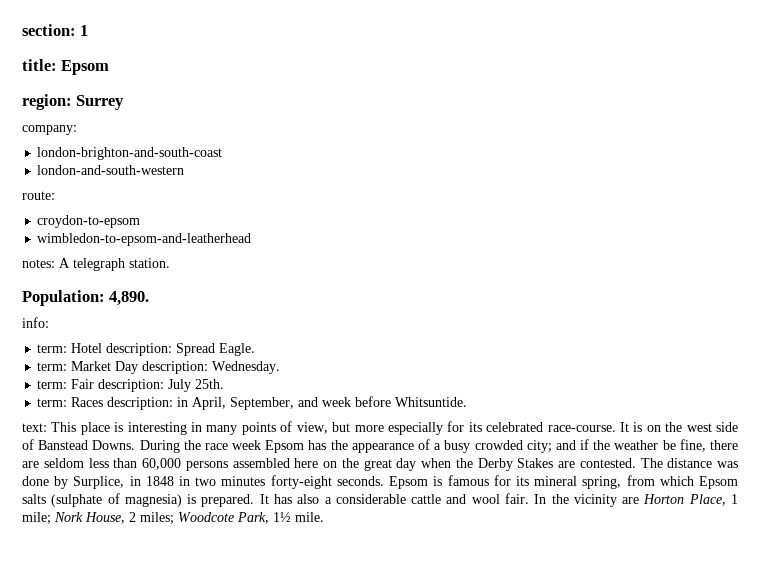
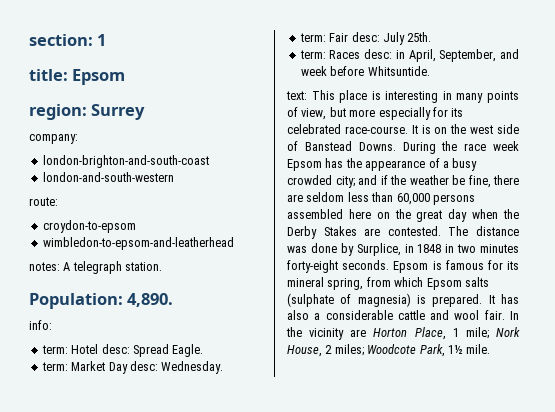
[106,343,173,356] description: -> [101,344,130,354] desc:
[142,361,209,374] description: -> [129,361,158,371] desc:
[98,379,165,392] description: -> [351,32,380,42] desc:
[107,397,174,410] description: -> [364,49,393,59] desc:

